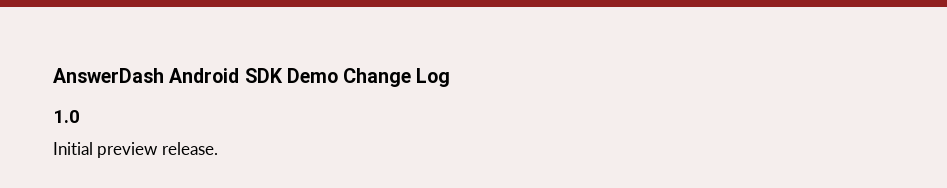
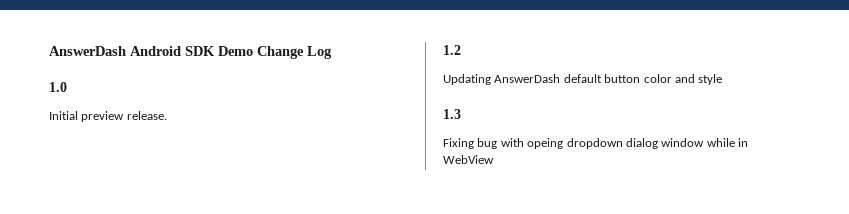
(218, 148) none -> [443,45,461,55] [443,74,723,85] [443,109,461,119] [443,138,748,149] [443,155,494,164] // 1.2 // Updating AnswerDash default button color and style // 1.3 // Fixing bug with opeing dropdown dialog window while in WebView

